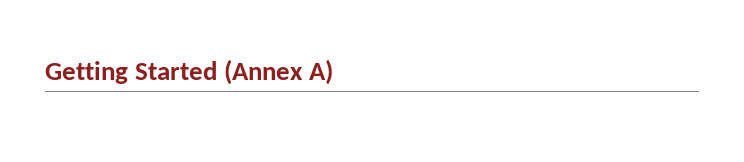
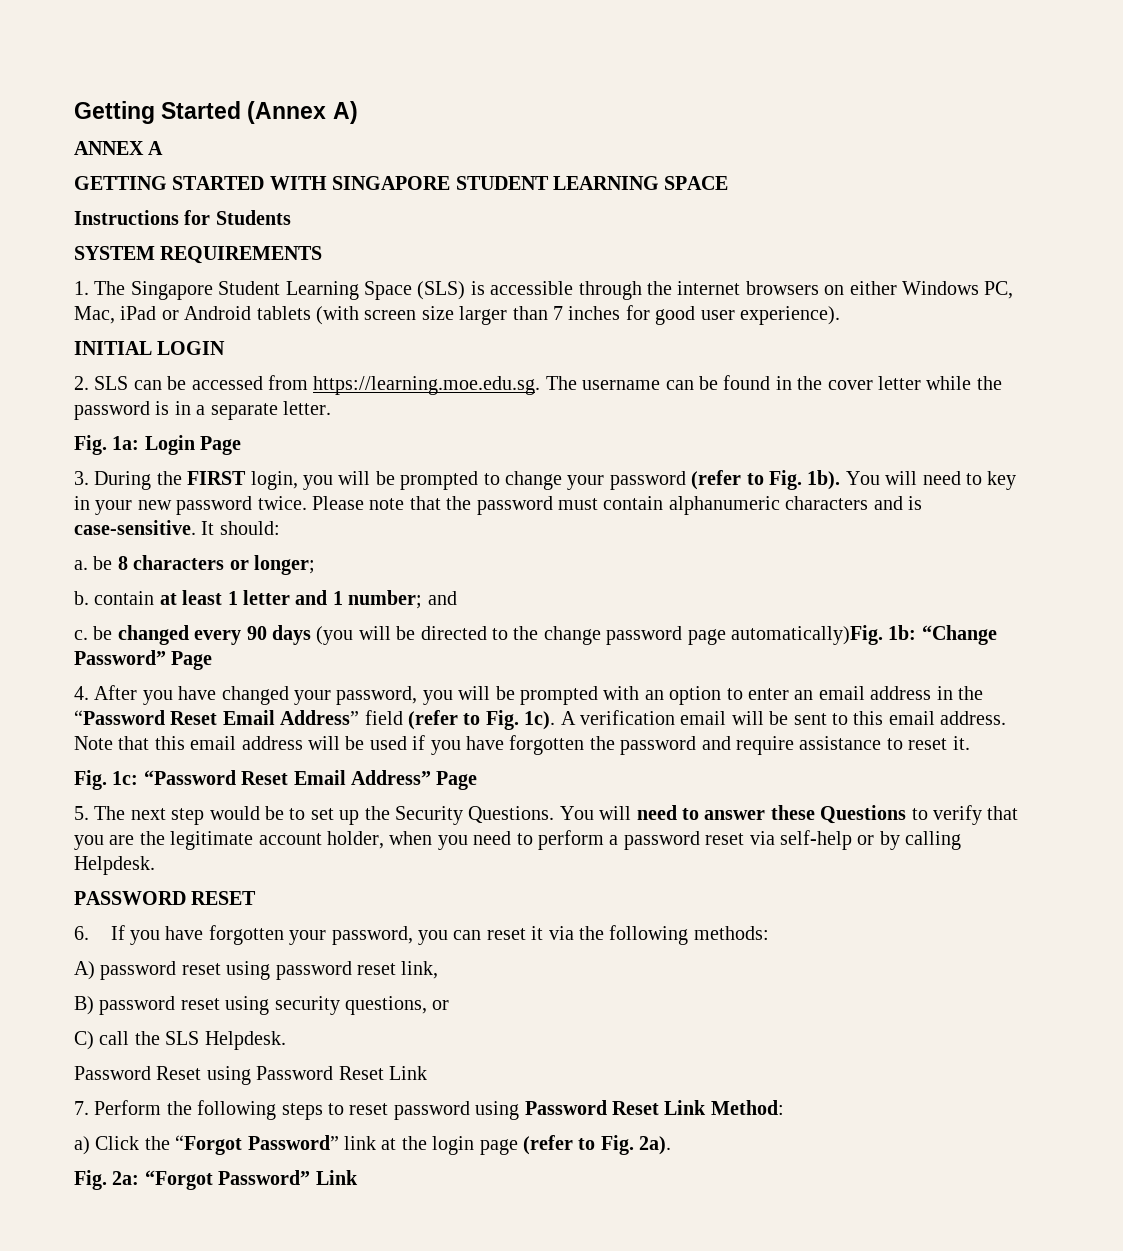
(334, 72) none -> [74,141,164,155] [74,176,729,190] [74,210,291,225] [74,246,323,264] [74,281,1014,300] [74,305,840,325] [74,341,226,355] [74,375,1002,395] [74,401,331,420] [74,435,242,455] [74,470,1017,490] [74,496,922,515] [74,520,280,535] [74,555,315,575] [74,590,457,609] [74,625,997,645] [74,650,213,670] [74,685,983,705] [74,710,1007,730] [74,735,970,755] [74,770,478,790] [74,805,1019,825] [74,830,962,850] [74,856,155,875] [74,891,257,905] [74,925,769,945] [74,961,439,980] [74,996,450,1015] [74,1031,286,1050] [74,1066,427,1085] [74,1100,784,1120] [74,1135,672,1155] [74,1170,358,1190] // ANNEX A // GETTING STARTED WITH SINGAPORE STUDENT LEARNING SPACE // Instructions for Students // SYSTEM REQUIREMENTS // 1. The Singapore Student Learning Space (SLS) is accessible through the internet browsers on either Windows PC, Mac, iPad or Android tablets (with screen size larger than 7 inches for good user experience). // INITIAL LOGIN // 2. SLS can be accessed from https://learning.moe.edu.sg. The username can be found in the cover letter while the password is in a separate letter. // Fig. 1a: Login Page // 3. During the FIRST login, you will be prompted to change your password (refer to Fig. 1b). You will need to key in your new password twice. Please note that the password must contain alphanumeric characters and is case-sensitive. It should: // a. be 8 characters or longer; // b. contain at least 1 letter and 1 number; and // c. be changed every 90 days (you will be directed to the change password page automatically)Fig. 1b: “Change Password” Page // 4. After you have changed your password, you will be prompted with an option to enter an email address in the “Password Reset Email Address” field (refer to Fig. 1c). A verification email will be sent to this email address. Note that this email address will be used if you have forgotten the password and require assistance to reset it. // Fig. 1c: “Password Reset Email Address” Page // 5. The next step would be to set up the Security Questions. You will need to answer these Questions to verify that you are the legitimate account holder, when you need to perform a password reset via self-help or by calling Helpdesk. // PASSWORD RESET // 6. If you have forgotten your password, you can reset it via the following methods: // A) password reset using password reset link, // B) password reset using security questions, or // C) call the SLS Helpdesk. // Password Reset using Password Reset Link // 7. Perform the following steps to reset password using Password Reset Link Method: // a) Click the “Forgot Password” link at the login page (refer to Fig. 2a). // Fig. 2a: “Forgot Password” Link

